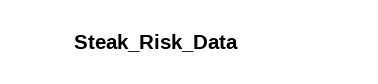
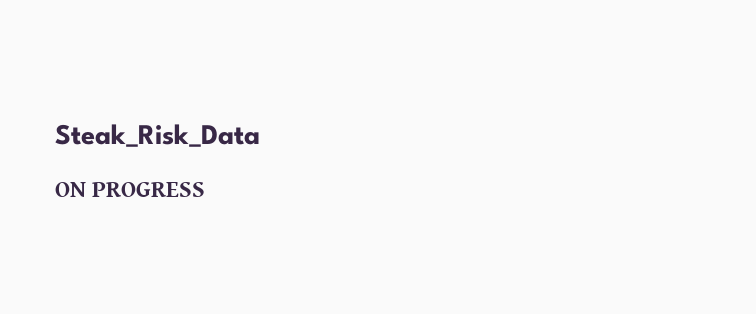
(238, 43) none -> [55,182,206,197] // ON PROGRESS

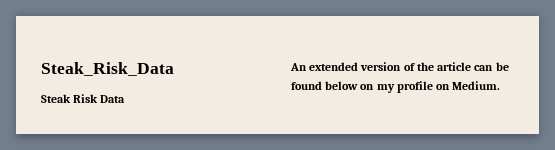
[55,182,206,197] ON PROGRESS -> [41,94,126,103] [290,62,509,71] [291,81,501,93] Steak Risk Data // An extended version of the article can be found below on my profile on Medium.

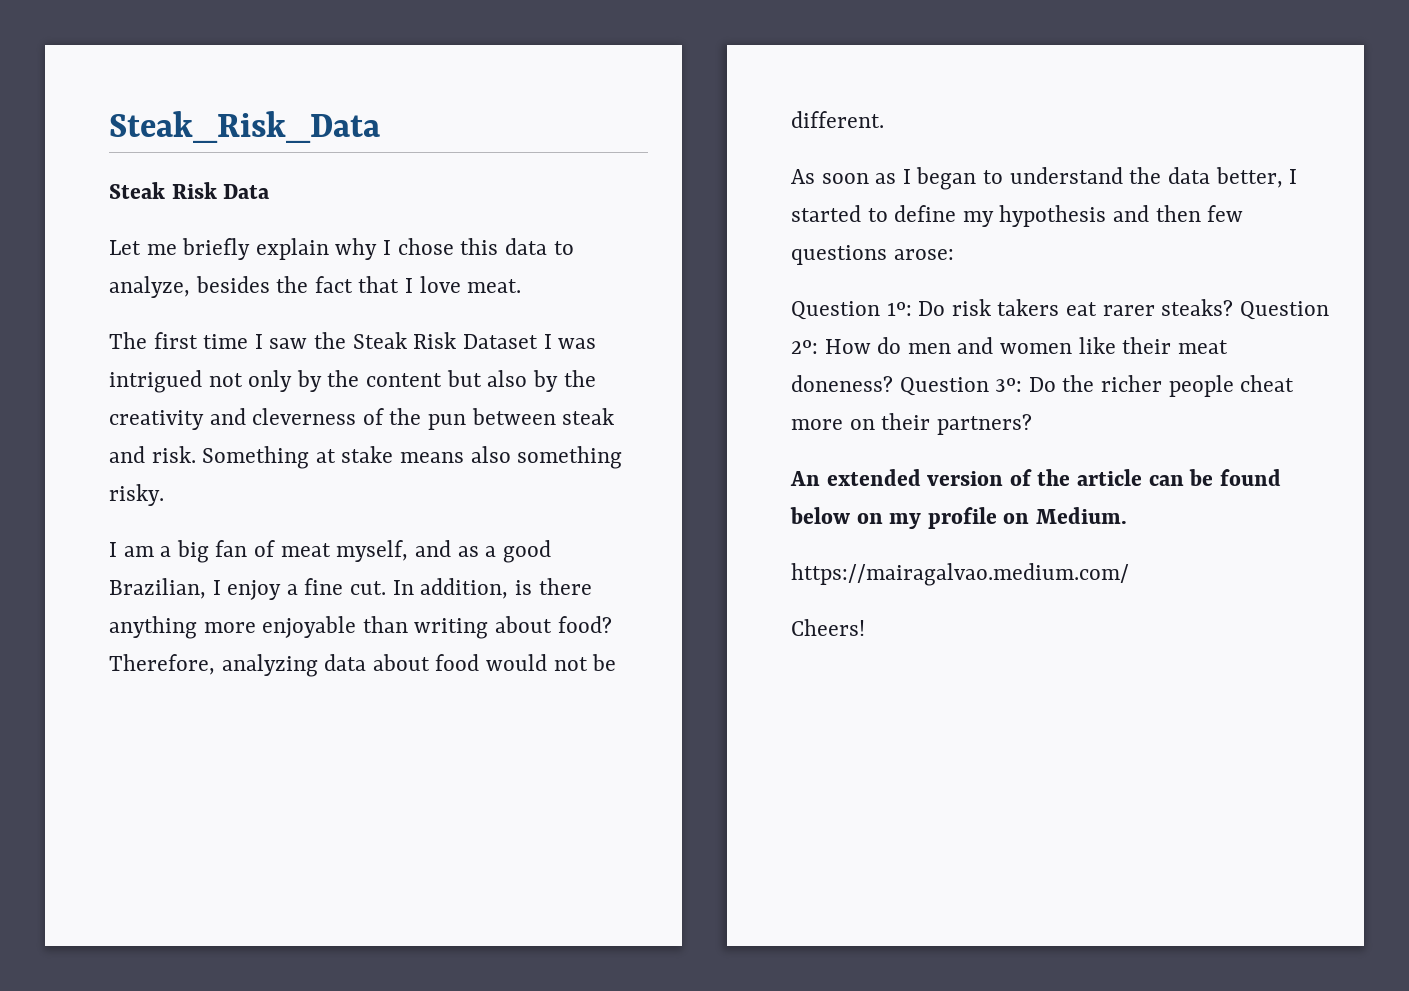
(126, 99) none -> [109,238,574,260] [109,276,522,298] [109,332,597,349] [109,370,596,393] [109,408,615,430] [109,446,623,469] [109,484,164,506] [109,540,551,563] [109,578,592,600] [109,616,612,639] [109,654,617,677] [791,111,884,128] [791,167,1298,190] [791,205,1244,227] [791,245,954,265] [791,299,1329,320] [791,337,1228,354] [791,375,1295,397] [791,413,1032,435] // Let me briefly explain why I chose this data to analyze, besides the fact that I love meat. // The first time I saw the Steak Risk Dataset I was intrigued not only by the content but also by the creativity and cleverness of the pun between steak and risk. Something at stake means also something risky. // I am a big fan of meat myself, and as a good Brazilian, I enjoy a fine cut. In addition, is there anything more enjoyable than writing about food? Therefore, analyzing data about food would not be different. // As soon as I began to understand the data better, I started to define my hypothesis and then few questions arose: // Question 1º: Do risk takers eat rarer steaks? Question 2º: How do men and women like their meat doneness? Question 3º: Do the richer people cheat more on their partners?
(501, 85) none -> [791,563,1129,586] [791,619,865,636] // https://mairagalvao.medium.com/ // Cheers!

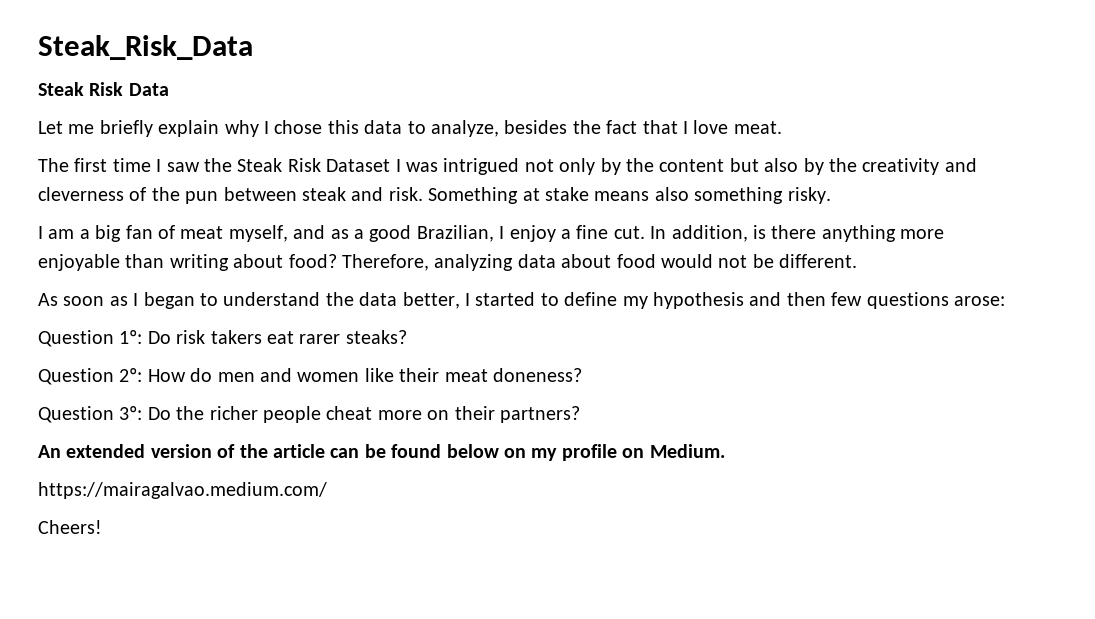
(1234, 307) none -> (407, 337) //
(893, 383) none -> (582, 375) //

